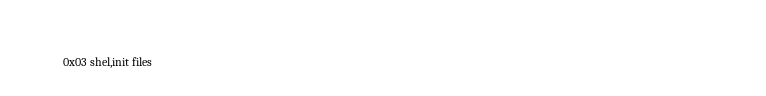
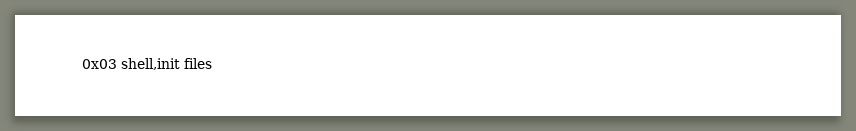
[90,57,130,68] shel,init -> [121,58,180,70] shell,init

